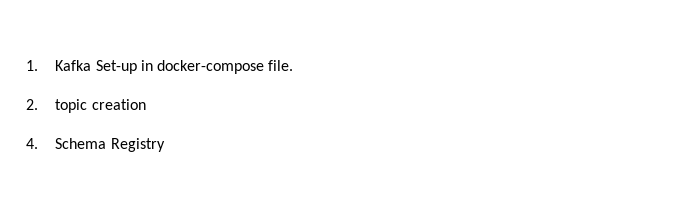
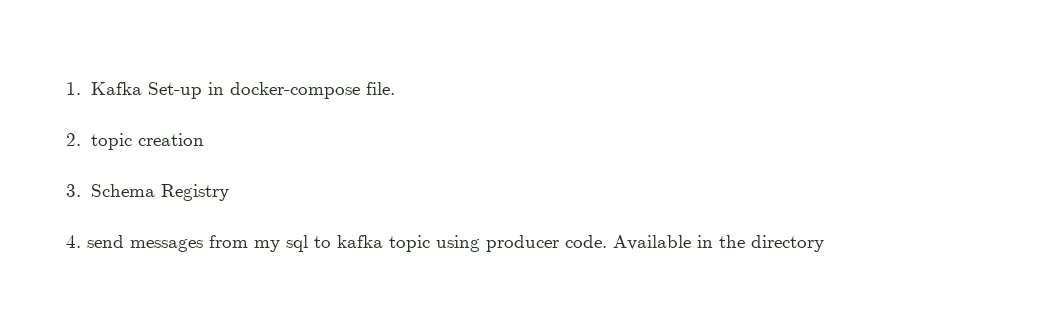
[26,138,38,149] 4. -> [66,184,81,197] 3.
(165, 145) none -> [66,235,824,252] // 4. send messages from my sql to kafka topic using producer code. Available in the directory

